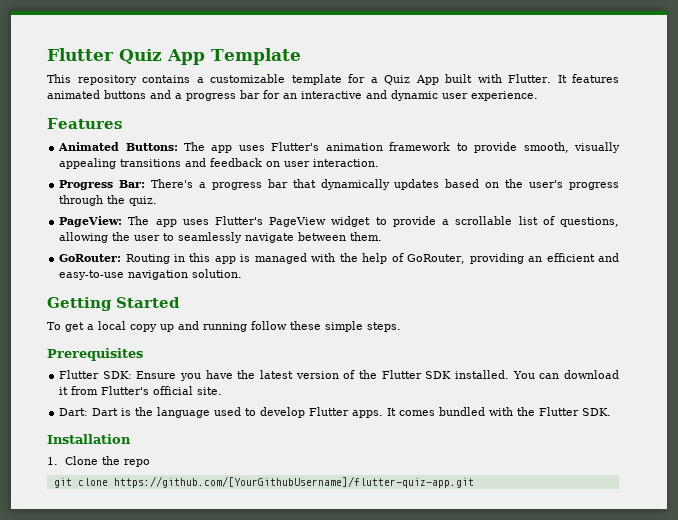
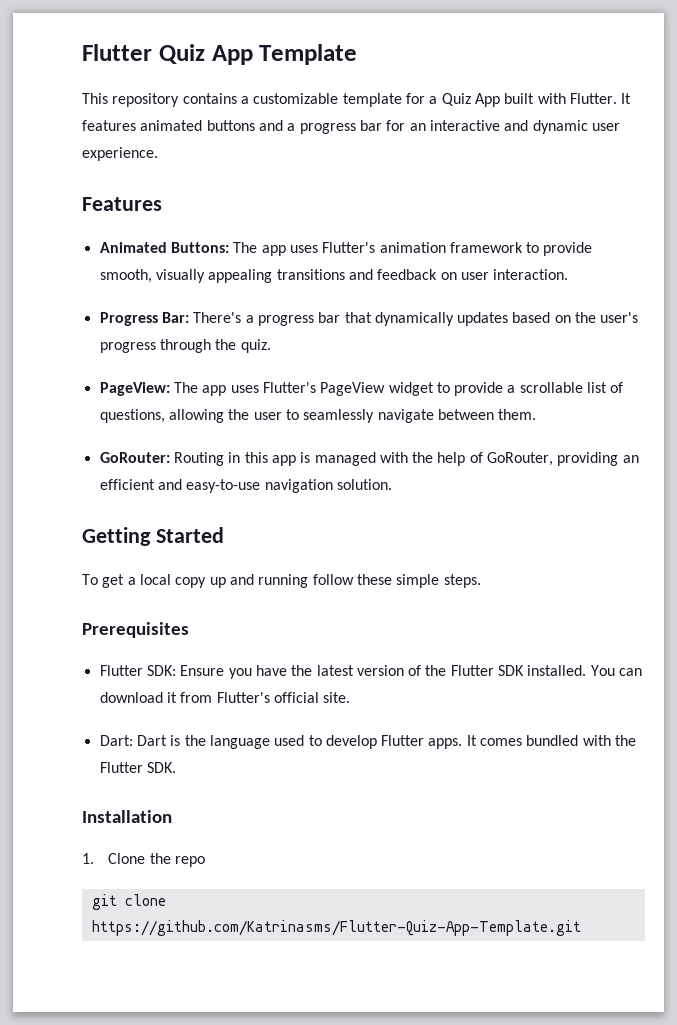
[113,476,474,488] https://github.com/[YourGithubUsername]/flutter-quiz-app.git -> [91,920,581,936] https://github.com/Katrinasms/Flutter-Quiz-App-Template.git

